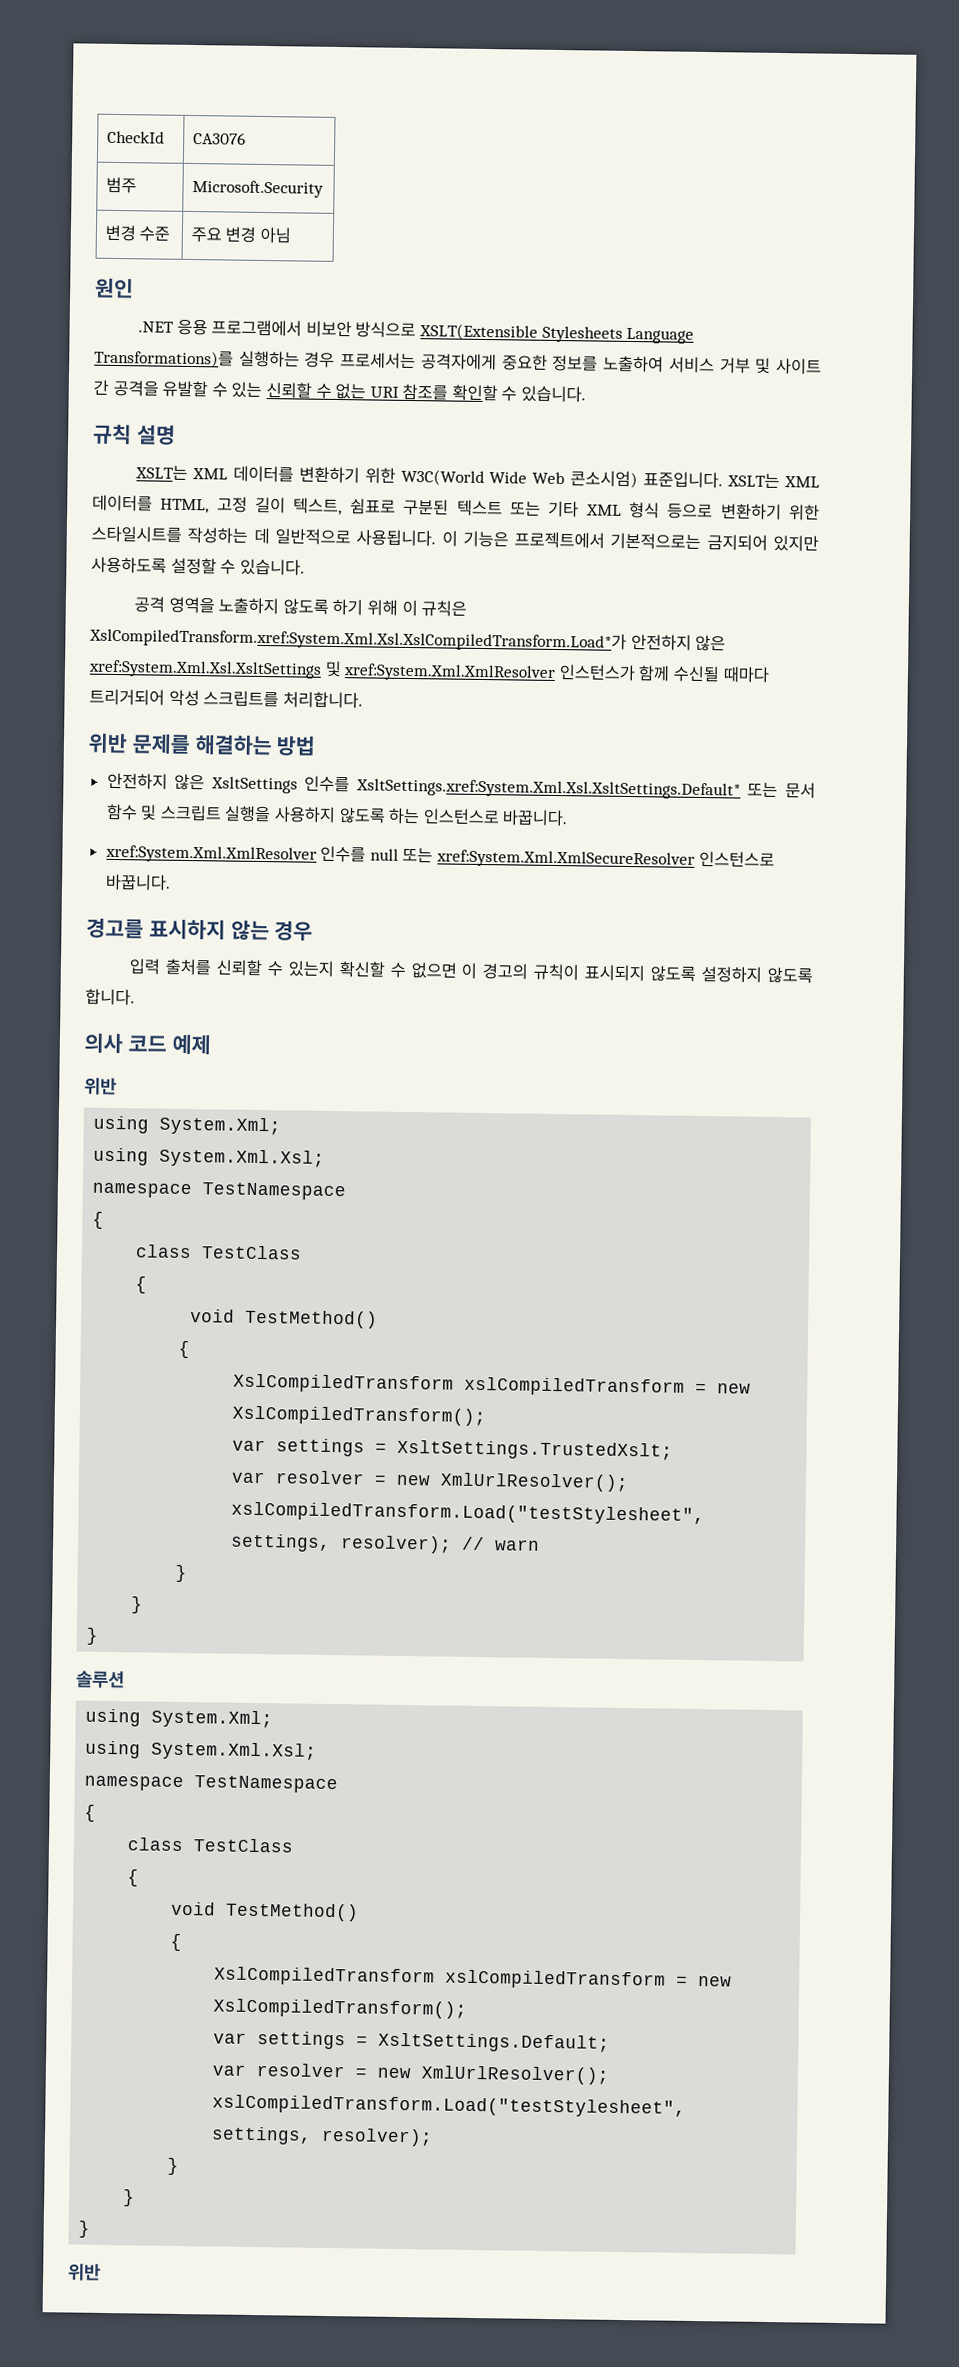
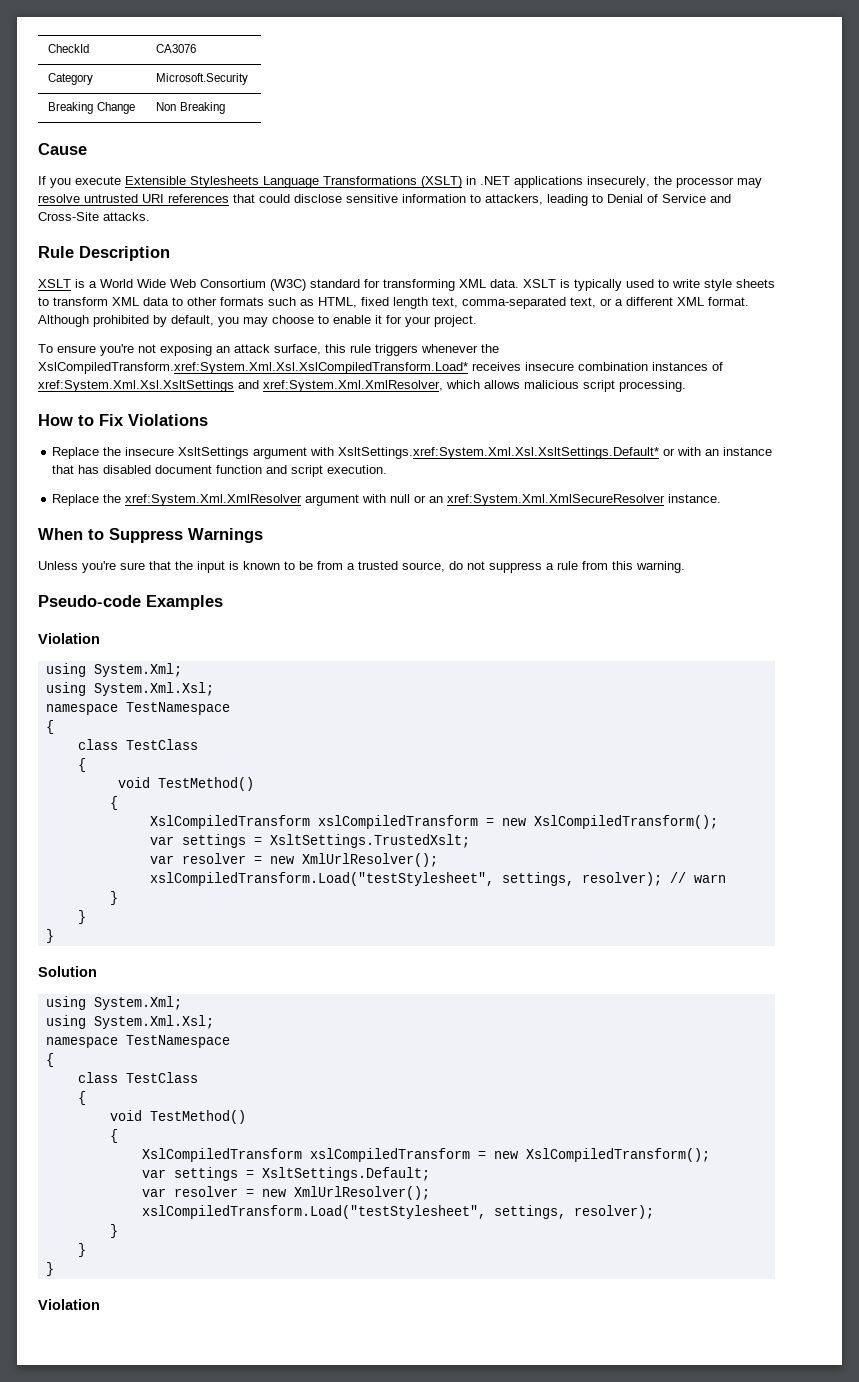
[105,176,137,194] 범주 -> [48,73,94,85] Category
[104,224,171,242] [190,226,291,244] [95,277,134,299] [138,318,695,344] [94,349,823,375] [93,379,587,403] [93,423,176,445] [135,465,821,489] [92,494,820,521] [91,525,819,552] [91,556,305,576] [134,596,468,617] [89,626,727,652] [88,659,770,683] [89,688,363,709] [88,732,317,756] [106,772,816,800] [105,803,569,827] [104,844,775,869] [104,873,171,891] [86,917,314,941] [129,958,813,984] [85,988,135,1006] [84,1032,212,1055] [84,1077,117,1096] 변경 수준 | 주요 변경 아님 // 원인 // .NET 응용 프로그램에서 비보안 방식으로 XSLT(Extensible Stylesheets Language Transformations)를 실행하는 경우 프로세서는 공격자에게 중요한 정보를 노출하여 서비스 거부 및 사이트 간 공격을 유발할 수 있는 신뢰할 수 없는 URI 참조를 확인할 수 있습니다. // 규칙 설명 // XSLT는 XML 데이터를 변환하기 위한 W3C(World Wide Web 콘소시엄) 표준입니다. XSLT는 XML 데이터를 HTML, 고정 길이 텍스트, 쉼표로 구분된 텍스트 또는 기타 XML 형식 등으로 변환하기 위한 스타일시트를 작성하는 데 일반적으로 사용됩니다. 이 기능은 프로젝트에서 기본적으로는 금지되어 있지만 사용하도록 설정할 수 있습니다. // 공격 영역을 노출하지 않도록 하기 위해 이 규칙은 XslCompiledTransform.xref:System.Xml.Xsl.XslCompiledTransform.Load*가 안전하지 않은 xref:System.Xml.Xsl.XsltSettings 및 xref:System.Xml.XmlResolver 인스턴스가 함께 수신될 때마다 트리거되어 악성 스크립트를 처리합니다. // 위반 문제를 해결하는 방법 // 안전하지 않은 XsltSettings 인수를 XsltSettings.xref:System.Xml.Xsl.XsltSettings.Default* 또는 문서 함수 및 스크립트 실행을 사용하지 않도록 하는 인스턴스로 바꿉니다. // xref:System.Xml.XmlResolver 인수를 null 또는 xref:System.Xml.XmlSecureResolver 인스턴스로 바꿉니다. // 경고를 표시하지 않는 경우 // 입력 출처를 신뢰할 수 있는지 확신할 수 없으면 이 경고의 규칙이 표시되지 않도록 설정하지 않도록 합니다. // 의사 코드 예제 // 위반 -> [48,102,135,114] [156,102,225,114] [38,143,87,155] [38,176,762,188] [38,194,731,206] [38,212,150,221] [38,246,170,261] [38,279,775,291] [38,297,749,309] [38,315,477,327] [38,344,499,356] [38,362,723,374] [38,380,686,392] [38,414,208,426] [52,447,773,459] [52,465,388,477] [52,494,722,506] [38,528,263,543] [38,561,685,573] [38,595,223,610] [38,633,100,644] Breaking Change | Non Breaking // Cause // If you execute Extensible Stylesheets Language Transformations (XSLT) in .NET applications insecurely, the processor may resolve untrusted URI references that could disclose sensitive information to attackers, leading to Denial of Service and Cross-Site attacks. // Rule Description // XSLT is a World Wide Web Consortium (W3C) standard for transforming XML data. XSLT is typically used to write style sheets to transform XML data to other formats such as HTML, fixed length text, comma-separated text, or a different XML format. Although prohibited by default, you may choose to enable it for your project. // To ensure you're not exposing an attack surface, this rule triggers whenever the XslCompiledTransform.xref:System.Xml.Xsl.XslCompiledTransform.Load* receives insecure combination instances of xref:System.Xml.Xsl.XsltSettings and xref:System.Xml.XmlResolver, which allows malicious script processing. // How to Fix Violations // Replace the insecure XsltSettings argument with XsltSettings.xref:System.Xml.Xsl.XsltSettings.Default* or with an instance that has disabled document function and script execution. // Replace the xref:System.Xml.XmlResolver argument with null or an xref:System.Xml.XmlSecureResolver instance. // When to Suppress Warnings // Unless you're sure that the input is known to be from a trusted source, do not suppress a rule from this warning. // Pseudo-code Examples // Violation
[76,1670,125,1689] 솔루션 -> [38,966,97,977] Solution
[68,2263,101,2281] 위반 -> [38,1299,100,1310] Violation

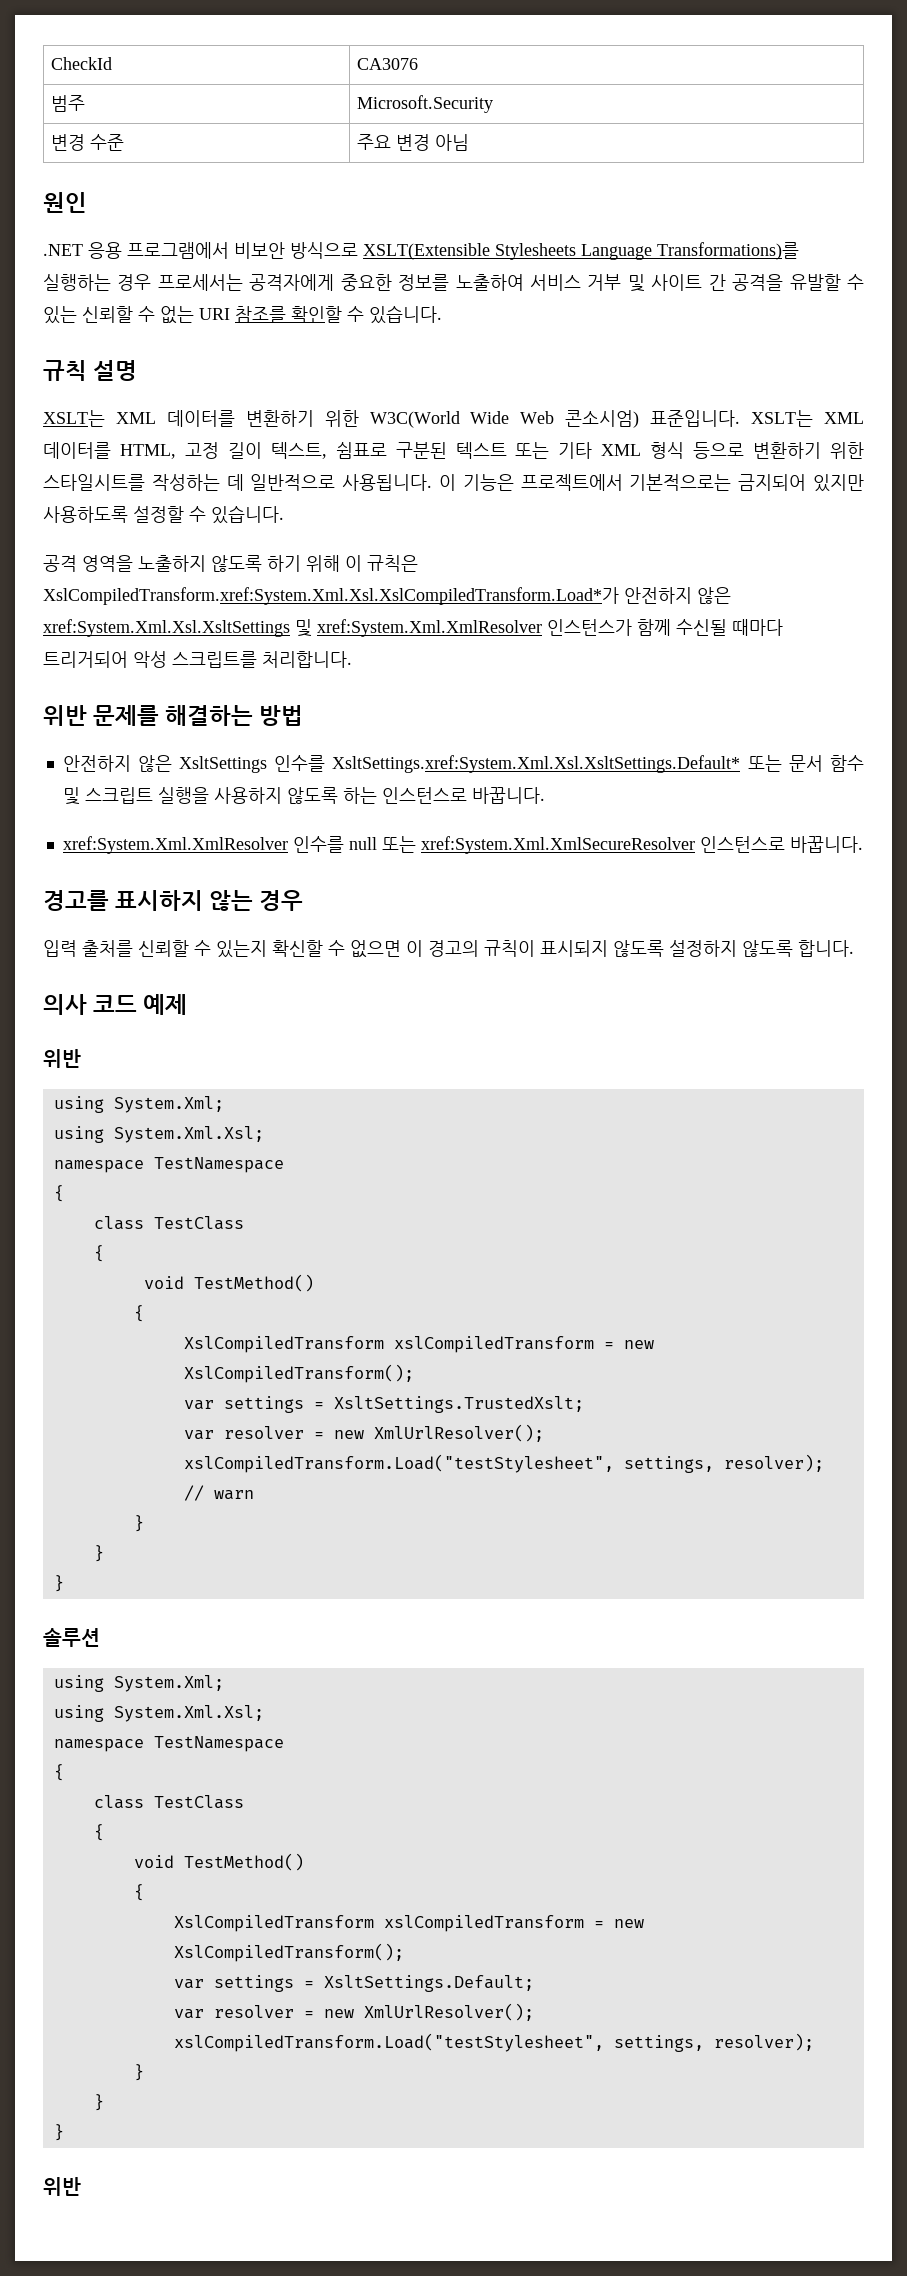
[48,73,94,85] Category -> [50,95,85,112] 범주
[48,102,135,114] [156,102,225,114] [38,143,87,155] [38,176,762,188] [38,194,731,206] [38,212,150,221] [38,246,170,261] [38,279,775,291] [38,297,749,309] [38,315,477,327] [38,344,499,356] [38,362,723,374] [38,380,686,392] [38,414,208,426] [52,447,773,459] [52,465,388,477] [52,494,722,506] [38,528,263,543] [38,561,685,573] [38,595,223,610] [38,633,100,644] Breaking Change | Non Breaking // Cause // If you execute Extensible Stylesheets Language Transformations (XSLT) in .NET applications insecurely, the processor may resolve untrusted URI references that could disclose sensitive information to attackers, leading to Denial of Service and Cross-Site attacks. // Rule Description // XSLT is a World Wide Web Consortium (W3C) standard for transforming XML data. XSLT is typically used to write style sheets to transform XML data to other formats such as HTML, fixed length text, comma-separated text, or a different XML format. Although prohibited by default, you may choose to enable it for your project. // To ensure you're not exposing an attack surface, this rule triggers whenever the XslCompiledTransform.xref:System.Xml.Xsl.XslCompiledTransform.Load* receives insecure combination instances of xref:System.Xml.Xsl.XsltSettings and xref:System.Xml.XmlResolver, which allows malicious script processing. // How to Fix Violations // Replace the insecure XsltSettings argument with XsltSettings.xref:System.Xml.Xsl.XsltSettings.Default* or with an instance that has disabled document function and script execution. // Replace the xref:System.Xml.XmlResolver argument with null or an xref:System.Xml.XmlSecureResolver instance. // When to Suppress Warnings // Unless you're sure that the input is known to be from a trusted source, do not suppress a rule from this warning. // Pseudo-code Examples // Violation -> [50,134,124,151] [356,134,469,151] [43,192,87,213] [43,242,799,260] [43,274,865,292] [43,305,442,324] [43,360,138,381] [43,410,864,428] [43,442,865,459] [43,474,864,492] [43,505,284,524] [43,555,418,572] [43,587,731,605] [43,619,783,637] [43,651,352,668] [43,705,304,726] [62,755,864,773] [62,787,545,805] [62,836,863,854] [43,890,304,911] [43,940,854,958] [43,994,188,1015] [43,1049,81,1068] 변경 수준 | 주요 변경 아님 // 원인 // .NET 응용 프로그램에서 비보안 방식으로 XSLT(Extensible Stylesheets Language Transformations)를 실행하는 경우 프로세서는 공격자에게 중요한 정보를 노출하여 서비스 거부 및 사이트 간 공격을 유발할 수 있는 신뢰할 수 없는 URI 참조를 확인할 수 있습니다. // 규칙 설명 // XSLT는 XML 데이터를 변환하기 위한 W3C(World Wide Web 콘소시엄) 표준입니다. XSLT는 XML 데이터를 HTML, 고정 길이 텍스트, 쉼표로 구분된 텍스트 또는 기타 XML 형식 등으로 변환하기 위한 스타일시트를 작성하는 데 일반적으로 사용됩니다. 이 기능은 프로젝트에서 기본적으로는 금지되어 있지만 사용하도록 설정할 수 있습니다. // 공격 영역을 노출하지 않도록 하기 위해 이 규칙은 XslCompiledTransform.xref:System.Xml.Xsl.XslCompiledTransform.Load*가 안전하지 않은 xref:System.Xml.Xsl.XsltSettings 및 xref:System.Xml.XmlResolver 인스턴스가 함께 수신될 때마다 트리거되어 악성 스크립트를 처리합니다. // 위반 문제를 해결하는 방법 // 안전하지 않은 XsltSettings 인수를 XsltSettings.xref:System.Xml.Xsl.XsltSettings.Default* 또는 문서 함수 및 스크립트 실행을 사용하지 않도록 하는 인스턴스로 바꿉니다. // xref:System.Xml.XmlResolver 인수를 null 또는 xref:System.Xml.XmlSecureResolver 인스턴스로 바꿉니다. // 경고를 표시하지 않는 경우 // 입력 출처를 신뢰할 수 있는지 확신할 수 없으면 이 경고의 규칙이 표시되지 않도록 설정하지 않도록 합니다. // 의사 코드 예제 // 위반
[38,966,97,977] Solution -> [43,1628,100,1647] 솔루션
[38,1299,100,1310] Violation -> [43,2177,81,2196] 위반

